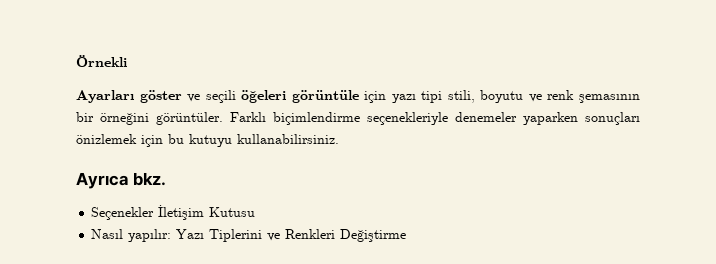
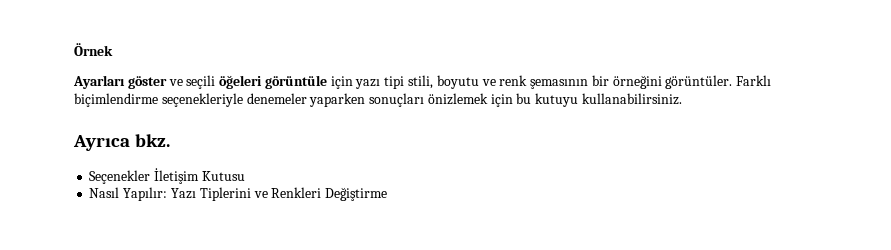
[76,55,127,67] Örnekli -> [74,43,113,56] Örnek
[128,229,172,242] yapılır: -> [123,187,168,201] Yapılır:

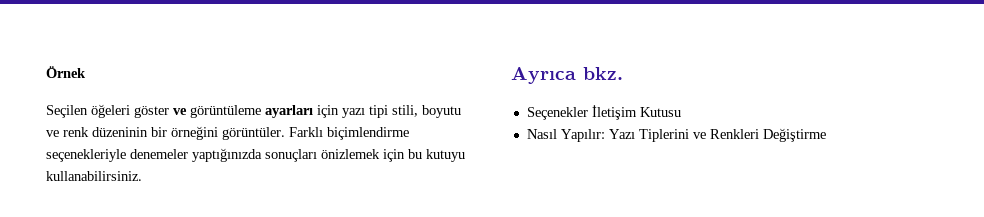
[73,75,327,89] Ayarları göster ve seçili öğeleri görüntüle -> [46,104,313,118] Seçilen öğeleri göster ve görüntüleme ayarları
[530,79,589,89] şemasının -> [92,127,148,137] düzeninin
[309,93,366,107] yaparken -> [192,148,262,162] yaptığınızda

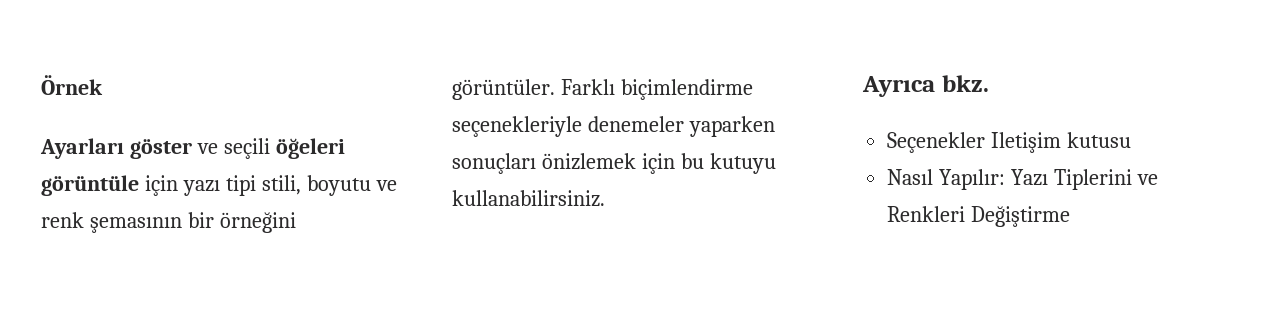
[46,104,313,118] Seçilen öğeleri göster ve görüntüleme ayarları -> [40,138,345,159] [41,175,139,196] Ayarları göster ve seçili öğeleri görüntüle
[92,127,148,137] düzeninin -> [89,217,182,233] şemasının
[192,148,262,162] yaptığınızda -> [688,116,775,137] yaparken
[591,105,681,120] İletişim Kutusu -> [991,132,1132,153] Iletişim kutusu

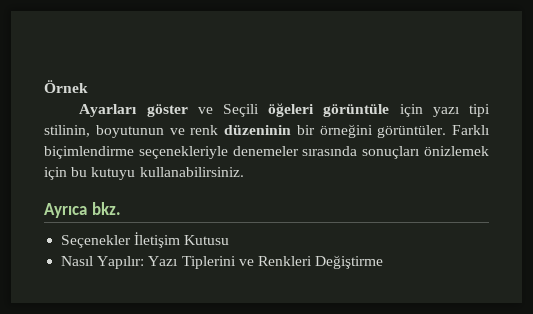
[223,138,270,159] seçili -> [222,104,259,117] Seçili
[261,175,371,196] stili, boyutu -> [44,125,164,138] stilinin, boyutunun
[89,217,182,233] şemasının -> [224,125,291,135] düzeninin
[688,116,775,137] yaparken -> [302,146,358,156] sırasında
[991,132,1132,153] Iletişim kutusu -> [134,232,230,248] İletişim Kutusu

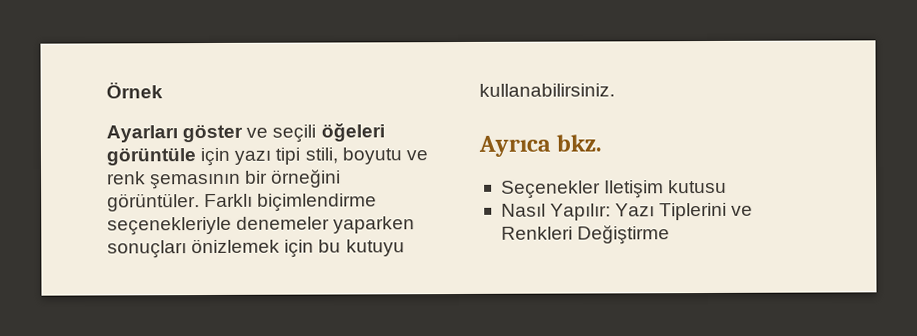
[222,104,259,117] Seçili -> [272,124,317,143] seçili
[44,125,164,138] stilinin, boyutunun -> [304,147,402,165] stili, boyutu
[224,125,291,135] düzeninin -> [150,173,242,190] şemasının
[302,146,358,156] sırasında -> [333,216,416,234] yaparken
[134,232,230,248] İletişim Kutusu -> [604,179,728,199] Iletişim kutusu

